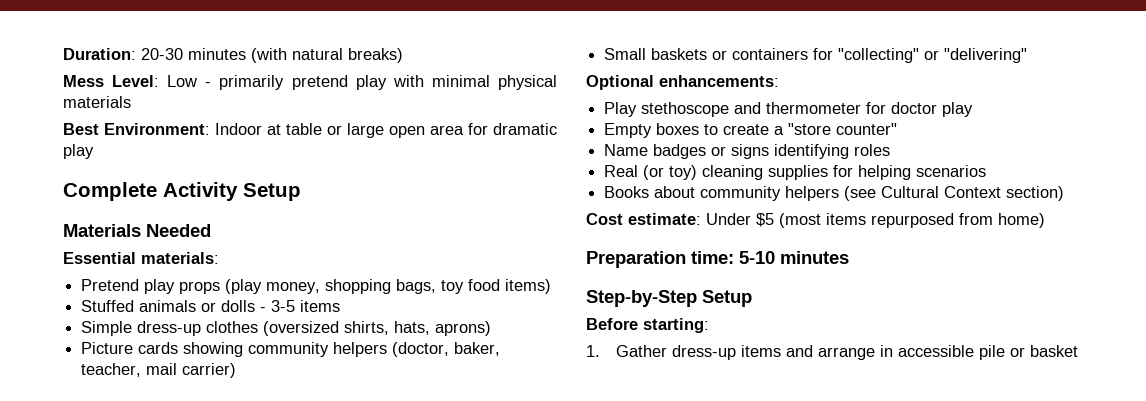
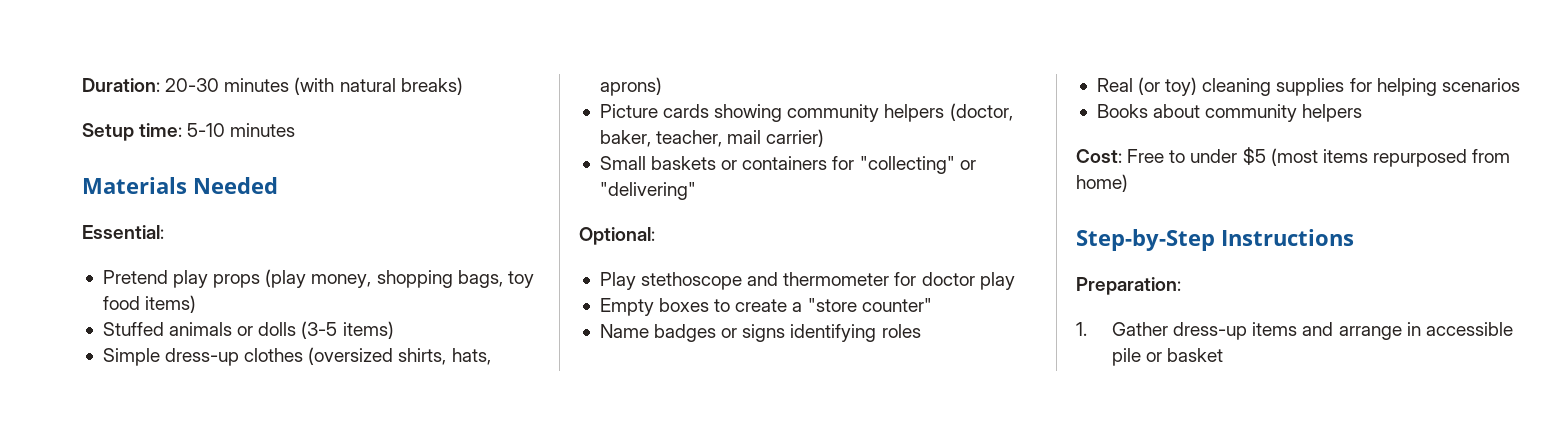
[63,75,557,90] [63,96,131,108] [63,123,557,138] [63,144,94,159] [63,182,301,201] Mess Level: Low - primarily pretend play with minimal physical materials // Best Environment: Indoor at table or large open area for dramatic play // Complete Activity Setup -> [82,123,296,141] Setup time: 5-10 minutes
[63,252,219,264] Essential materials: -> [82,225,164,239] Essential:
[260,300,341,312] - 3-5 items -> [301,321,394,339] (3-5 items)
[586,75,779,90] Optional enhancements: -> [579,227,655,245] Optional:
[844,186,1065,201] [586,213,751,225] (see Cultural Context section) // Cost estimate: Under -> [1076,149,1238,163] // Cost: Free to under
[586,251,849,268] [586,290,752,307] [586,318,709,333] Preparation time: 5-10 minutes // Step-by-Step Setup // Before starting: -> [1076,229,1354,251] [1076,277,1181,295] Step-by-Step Instructions // Preparation:

